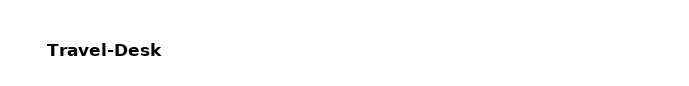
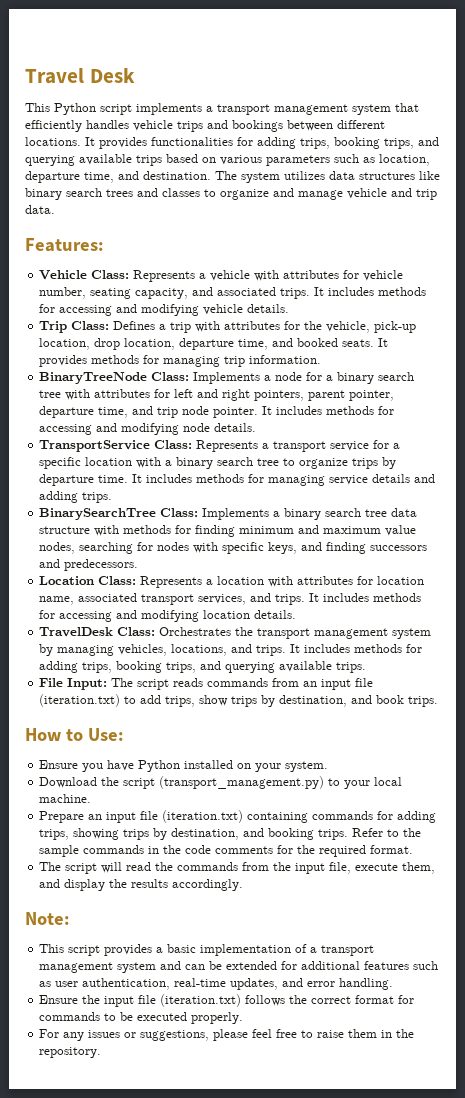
[47,43,162,56] Travel-Desk -> [25,68,135,84] [25,103,419,115] [25,120,385,132] [25,137,439,149] [25,154,430,166] [25,171,440,183] [25,188,437,200] [25,205,55,214] [25,238,104,252] [39,270,404,282] [39,287,427,299] [39,304,290,316] [39,321,417,333] [39,338,389,350] [39,355,322,367] [39,372,415,384] [39,389,395,401] [39,406,395,418] [39,423,257,435] [39,440,401,452] [39,457,397,469] [39,474,436,486] [39,491,113,503] [39,508,418,520] [39,525,417,537] [39,542,428,554] [39,559,139,571] [39,576,425,588] [39,593,422,605] [39,610,297,622] [39,627,432,639] [39,644,423,656] [39,661,367,673] [39,678,374,690] [39,694,439,707] [25,728,124,741] [39,760,329,772] [39,776,403,789] [39,794,92,803] [39,810,437,823] [39,828,422,840] [39,845,414,857] [39,862,436,874] [39,879,244,891] [25,912,70,925] [39,944,375,956] [39,961,439,973] [39,978,394,990] [39,994,415,1007] [39,1012,244,1024] [39,1029,415,1041] [39,1047,102,1058] Travel Desk // This Python script implements a transport management system that efficiently handles vehicle trips and bookings between different locations. It provides functionalities for adding trips, booking trips, and querying available trips based on various parameters such as location, departure time, and destination. The system utilizes data structures like binary search trees and classes to organize and manage vehicle and trip data. // Features: // Vehicle Class: Represents a vehicle with attributes for vehicle number, seating capacity, and associated trips. It includes methods for accessing and modifying vehicle details. // Trip Class: Defines a trip with attributes for the vehicle, pick-up location, drop location, departure time, and booked seats. It provides methods for managing trip information. // BinaryTreeNode Class: Implements a node for a binary search tree with attributes for left and right pointers, parent pointer, departure time, and trip node pointer. It includes methods for accessing and modifying node details. // TransportService Class: Represents a transport service for a specific location with a binary search tree to organize trips by departure time. It includes methods for managing service details and adding trips. // BinarySearchTree Class: Implements a binary search tree data structure with methods for finding minimum and maximum value nodes, searching for nodes with specific keys, and finding successors and predecessors. // Location Class: Represents a location with attributes for location name, associated transport services, and trips. It includes methods for accessing and modifying location details. // TravelDesk Class: Orchestrates the transport management system by managing vehicles, locations, and trips. It includes methods for adding trips, booking trips, and querying available trips. // File Input: The script reads commands from an input file (iteration.txt) to add trips, show trips by destination, and book trips. // How to Use: // Ensure you have Python installed on your system. // Download the script (transport_management.py) to your local machine. // Prepare an input file (iteration.txt) containing commands for adding trips, showing trips by destination, and booking trips. Refer to the sample commands in the code comments for the required format. // The script will read the commands from the input file, execute them, and display the results accordingly. // Note: // This script provides a basic implementation of a transport management system and can be extended for additional features such as user authentication, real-time updates, and error handling. // Ensure the input file (iteration.txt) follows the correct format for commands to be executed properly. // For any issues or suggestions, please feel free to raise them in the repository.

